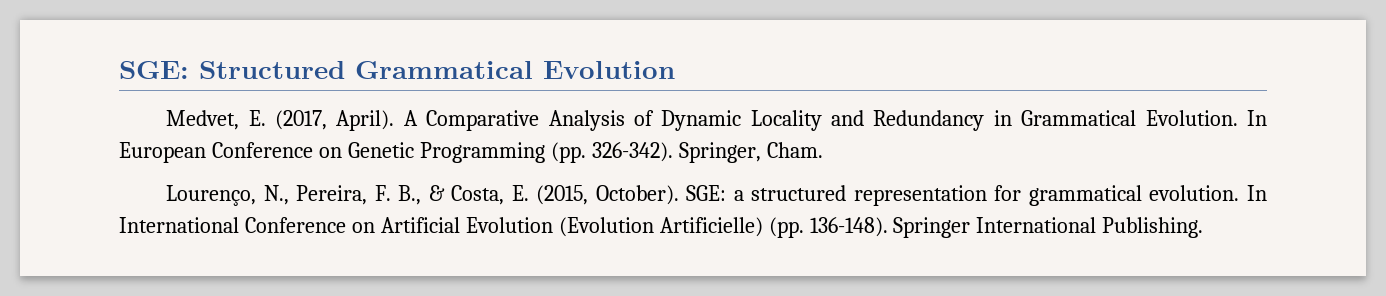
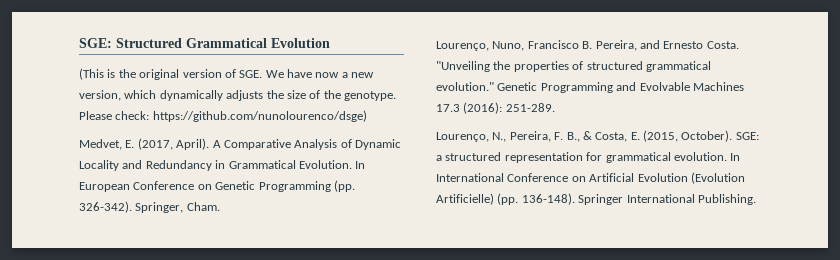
(675, 70) none -> [79,68,375,80] [79,90,396,101] [79,110,367,122] // (This is the original version of SGE. We have now a new version, which dynamically adjusts the size of the genotype. Please check: https://github.com/nunolourenco/dsge)
(823, 150) none -> [436,40,739,51] [436,61,711,72] [436,82,744,93] [436,102,555,114] // Lourenço, Nuno, Francisco B. Pereira, and Ernesto Costa. "Unveiling the properties of structured grammatical evolution." Genetic Programming and Evolvable Machines 17.3 (2016): 251-289.

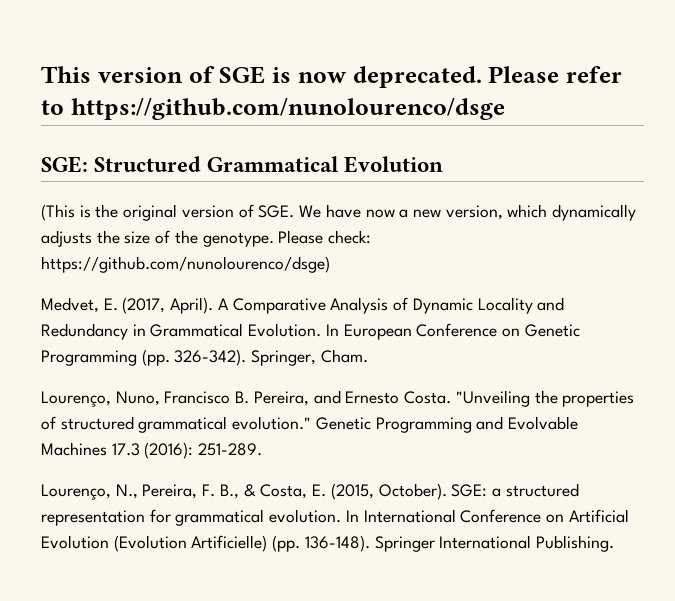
(79, 43) none -> [41,66,622,88] [41,97,505,120] This version of SGE is now deprecated. Please refer to https://github.com/nunolourenco/dsge //

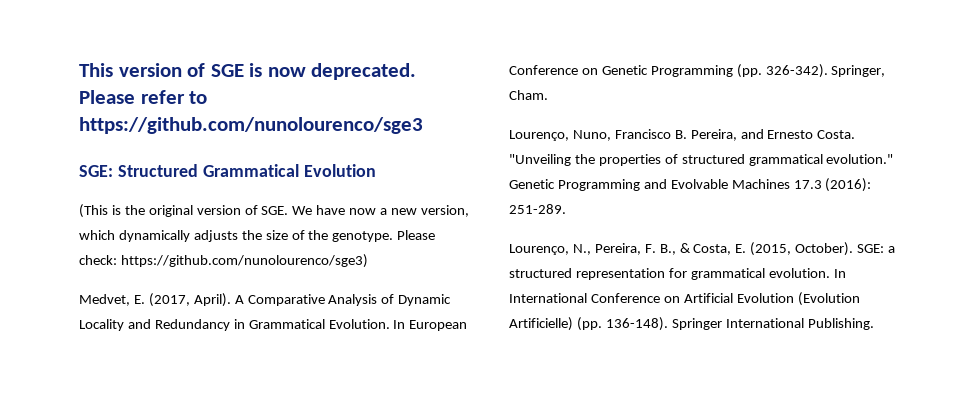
[70,97,505,120] https://github.com/nunolourenco/dsge -> [79,117,423,134] https://github.com/nunolourenco/sge3
[41,256,330,273] https://github.com/nunolourenco/dsge) -> [120,254,368,268] https://github.com/nunolourenco/sge3)

